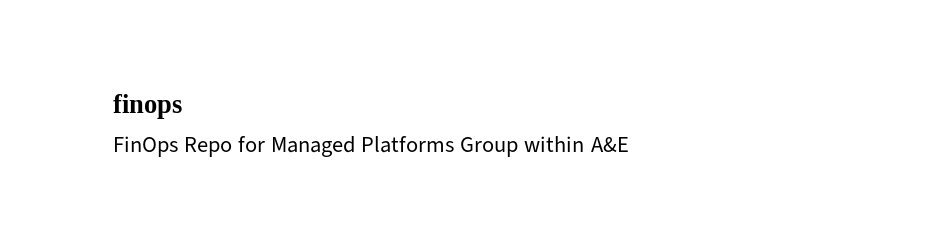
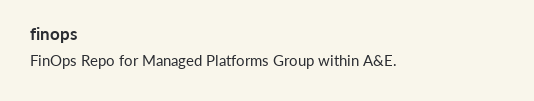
[590,137,629,152] A&E -> [363,55,397,66] A&E.

